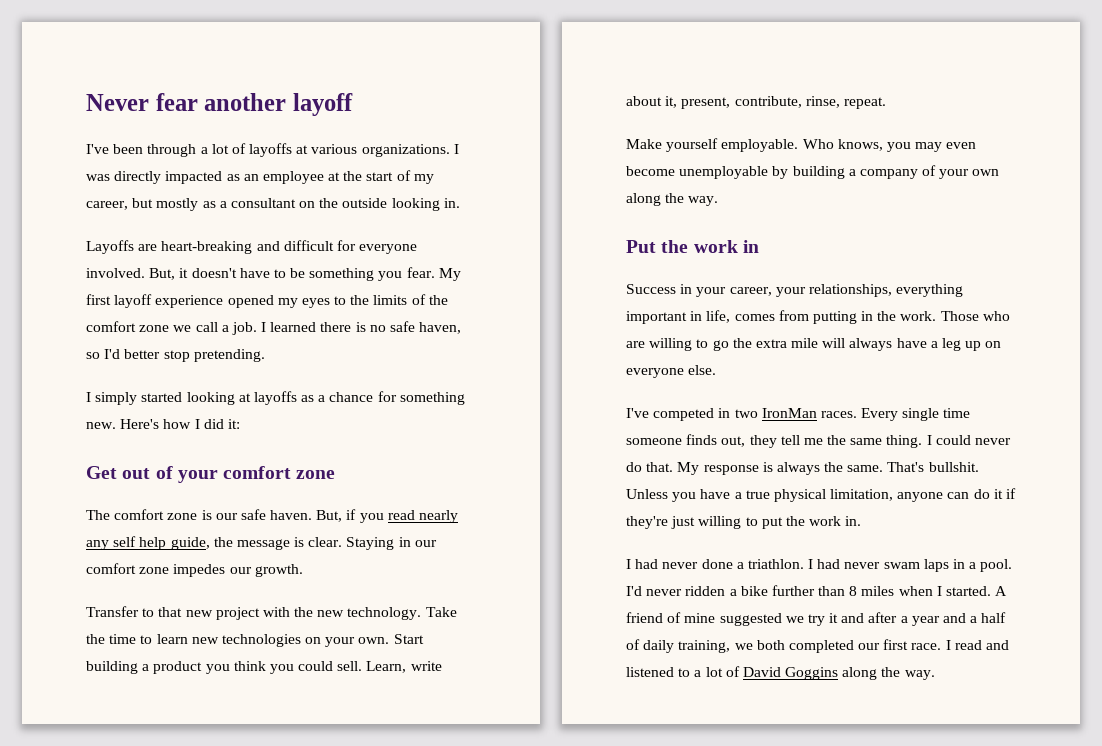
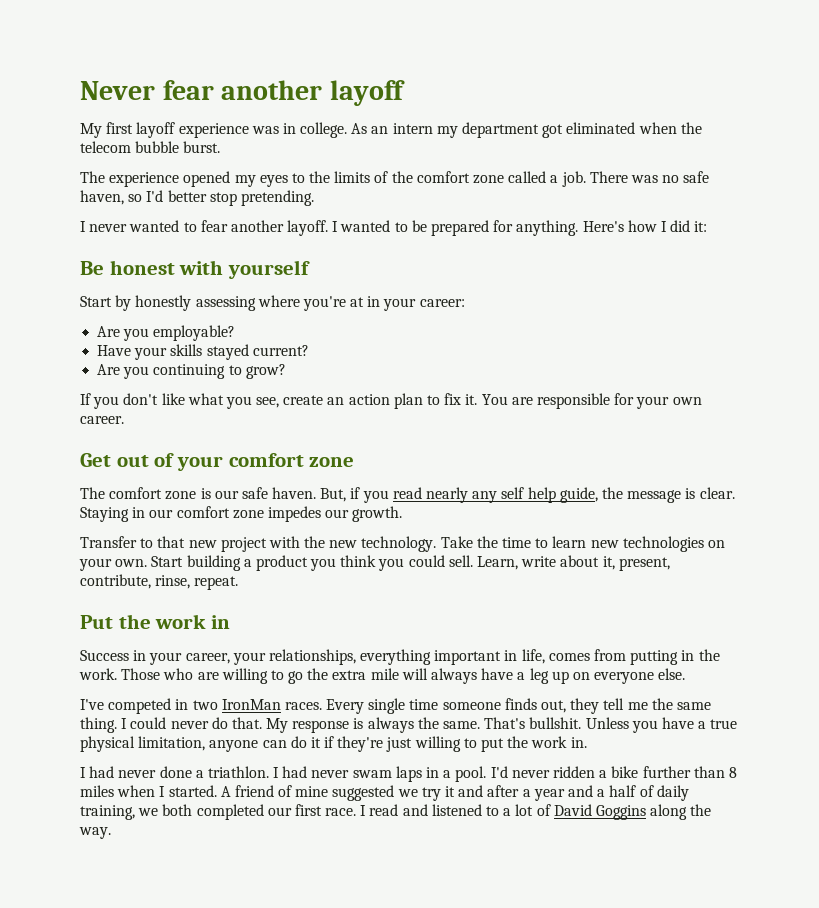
[86,143,459,157] [86,170,434,184] [86,198,460,211] [86,240,418,254] [86,267,461,281] [86,294,153,308] I've been through a lot of layoffs at various organizations. I was directly impacted as an employee at the start of my career, but mostly as a consultant on the outside looking in. // Layoffs are heart-breaking and difficult for everyone involved. But, it doesn't have to be something you fear. My first layoff -> [80,122,702,138] [80,141,221,153] [80,171,105,183] My first layoff experience was in college. As an intern my department got eliminated when the telecom bubble burst. // The
[173,322,366,335] we call a job. I learned there is -> [508,171,658,187] called a job. There was
[95,391,465,405] [86,422,116,429] simply started looking at layoffs as a chance for something new. -> [89,220,579,236] never wanted to fear another layoff. I wanted to be prepared for anything.
(240, 424) none -> [80,260,311,279] [80,295,465,311] [97,325,236,341] [97,344,309,360] [97,364,286,379] [80,393,702,409] [80,416,124,424] // Be honest with yourself // Start by honestly assessing where you're at in your career: // Are you employable? // Have your skills stayed current? // Are you continuing to grow? // If you don't like what you see, create an action plan to fix it. You are responsible for your own career.
[626,138,977,152] [626,165,1000,179] [626,193,719,206] // Make yourself employable. Who knows, you may even become unemployable by building a company of your own along the way. -> (239, 583) none

